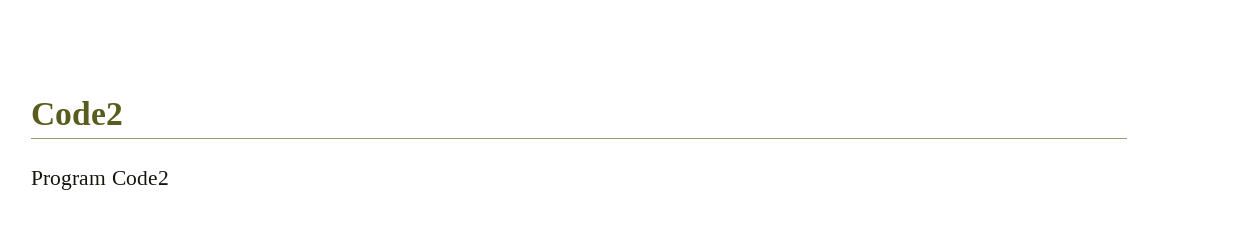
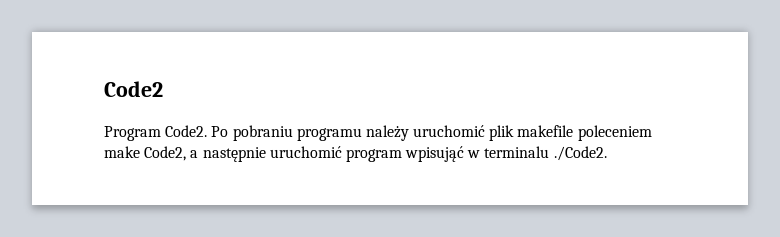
[111,171,169,185] Code2 -> [165,125,652,141] [104,146,607,162] Code2. Po pobraniu programu należy uruchomić plik makefile poleceniem make Code2, a następnie uruchomić program wpisująć w terminalu ./Code2.

